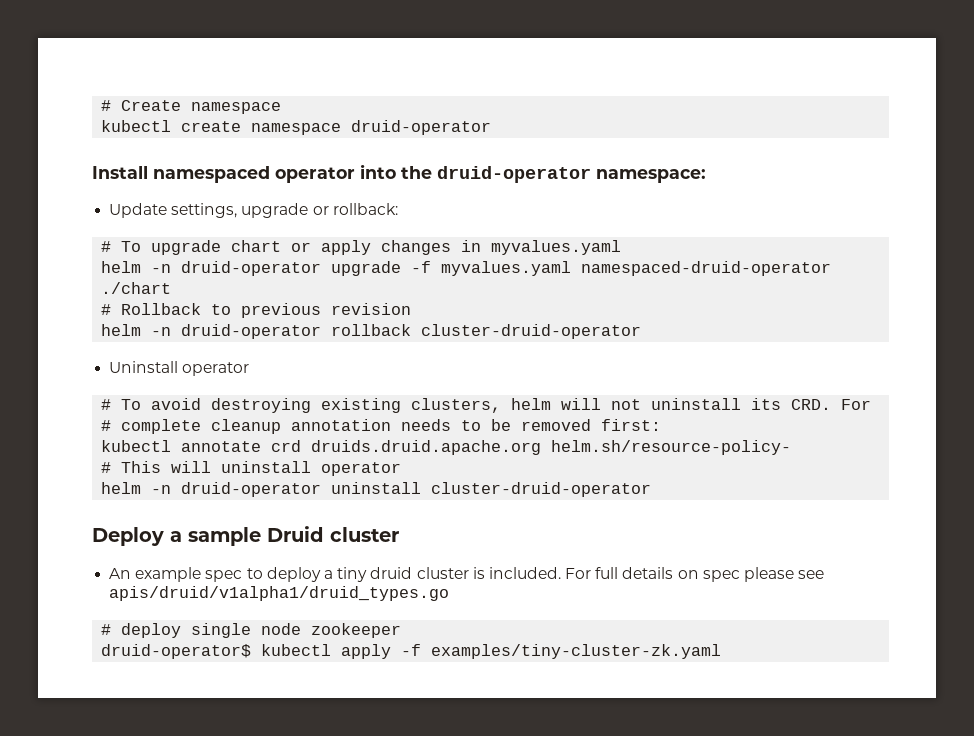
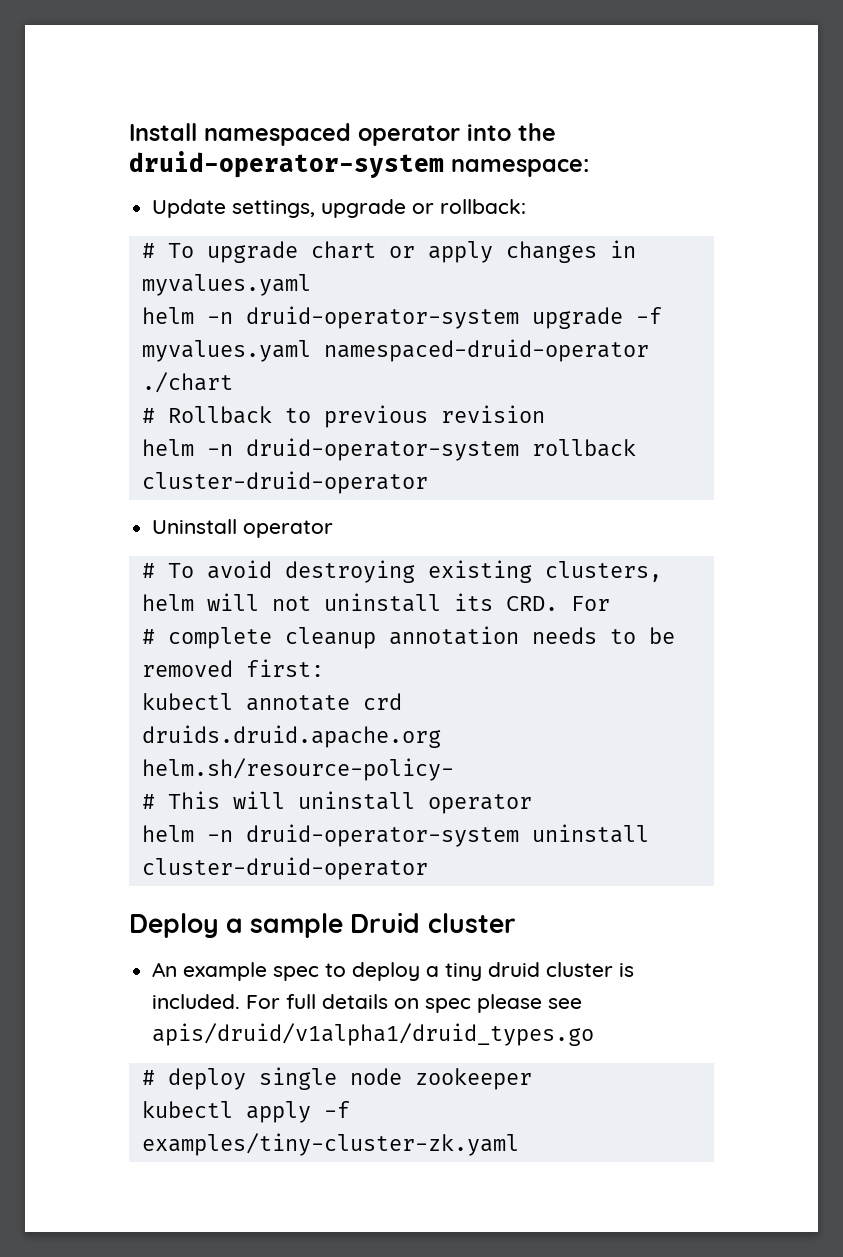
[101,100,282,114] [101,120,492,135] # Create namespace // kubectl create namespace druid-operator // -> (129, 132) none
[437,166,591,183] druid-operator -> [129,151,444,178] druid-operator-system
[181,261,322,276] druid-operator -> [245,306,519,329] druid-operator-system
[181,324,322,339] druid-operator -> [245,438,519,461] druid-operator-system
[181,482,322,497] druid-operator -> [245,824,519,847] druid-operator-system
[101,644,252,659] druid-operator$ -> (532, 1079) none

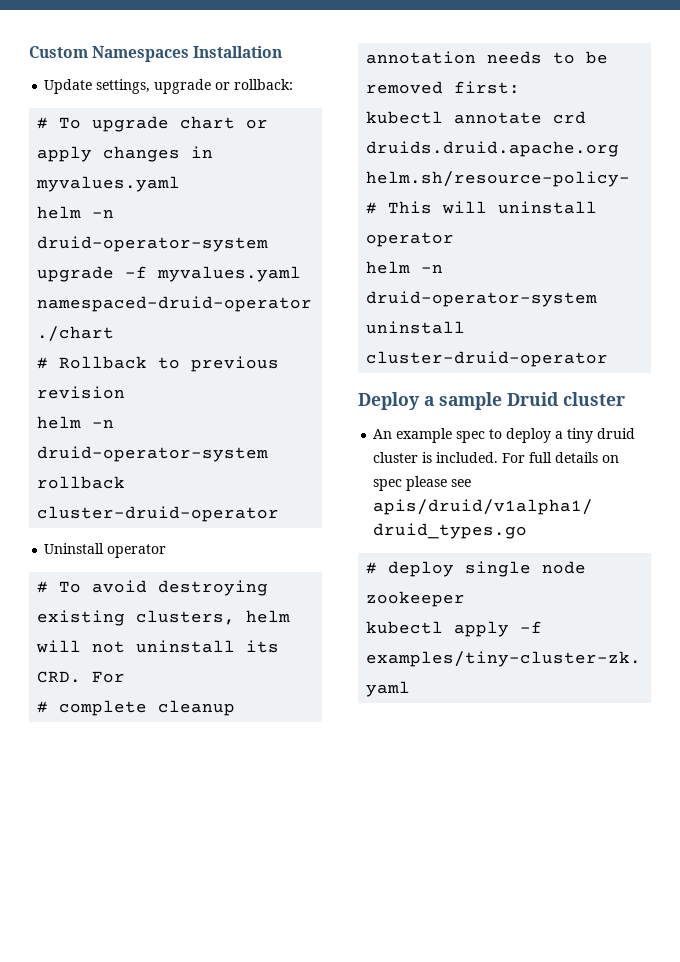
[129,123,556,146] [129,151,589,178] Install namespaced operator into the druid-operator-system namespace: -> [29,46,283,62] Custom Namespaces Installation

